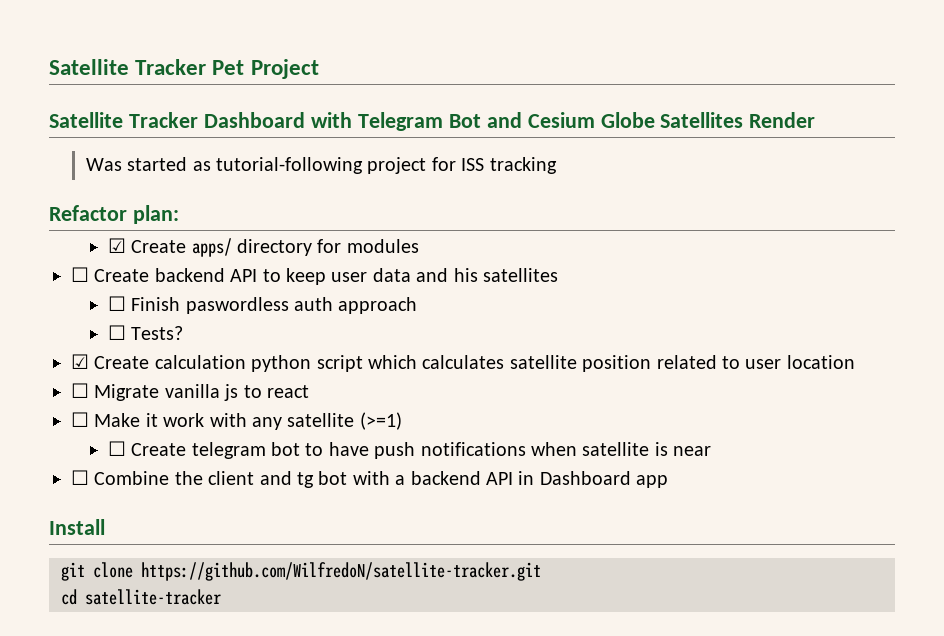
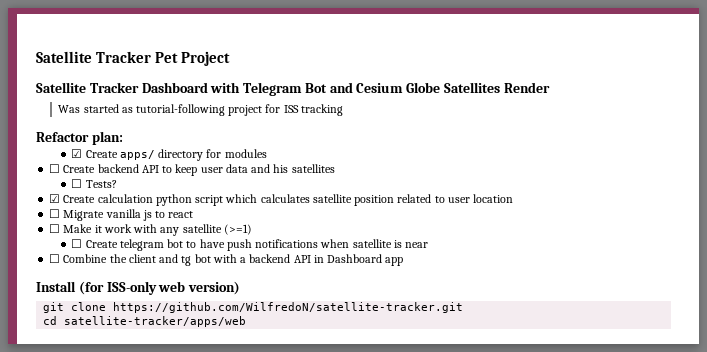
[107,296,418,314] // ☐ Finish paswordless auth approach -> (335, 168) none
(105, 527) none -> [78,281,241,295] (for ISS-only web version)
[85,589,221,605] satellite-tracker -> [64,316,247,327] satellite-tracker/apps/web

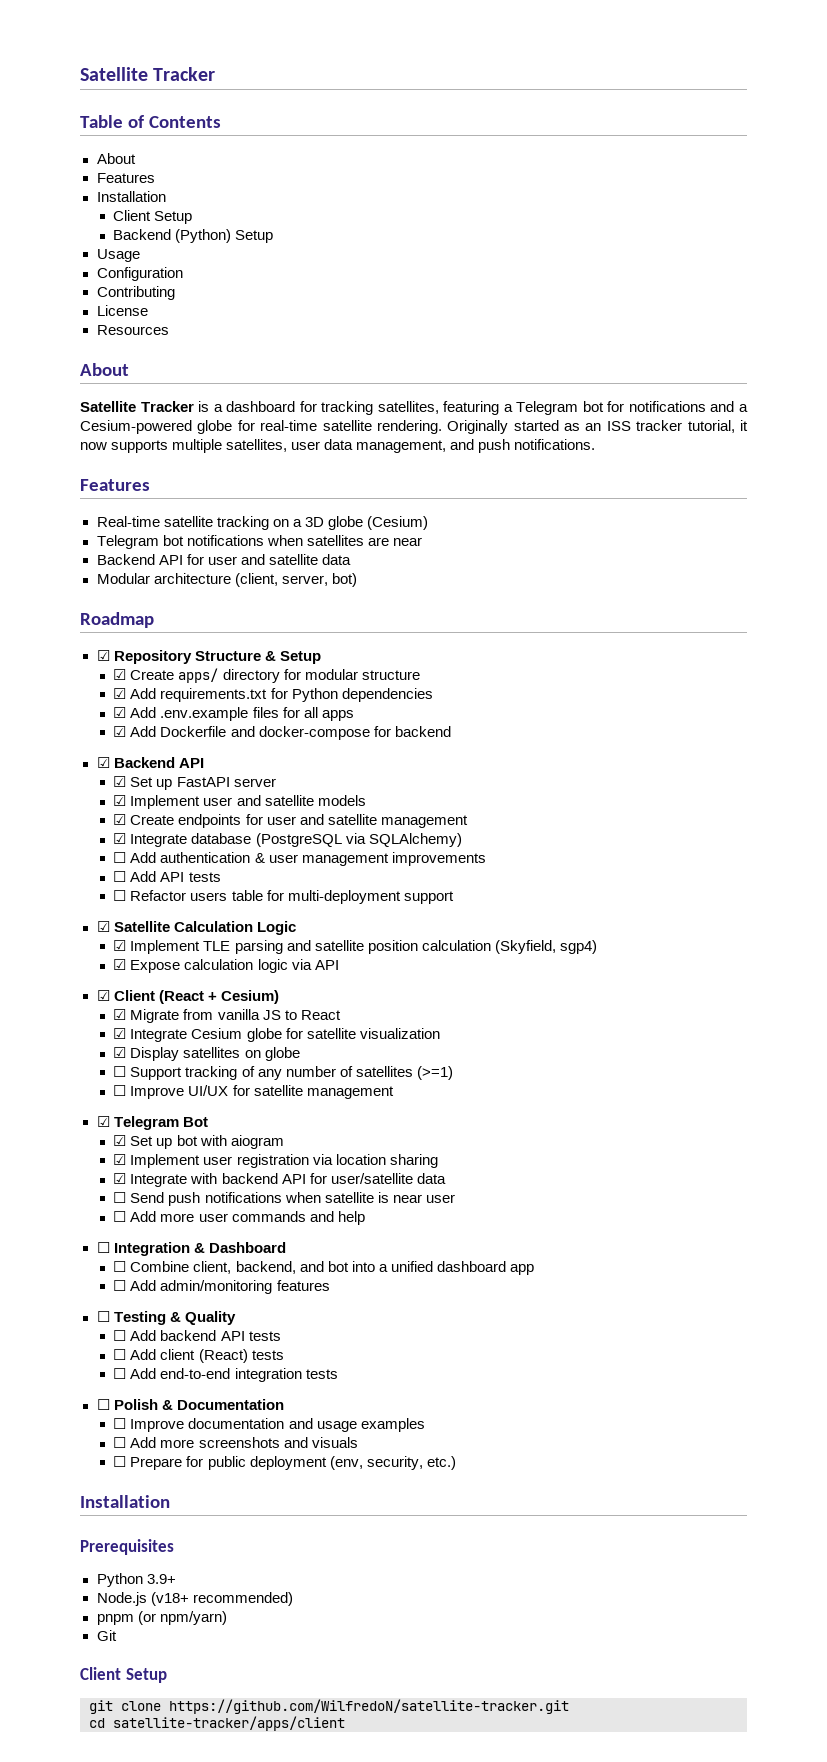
[36,51,231,66] [36,82,550,96] [58,104,343,116] [36,131,123,145] Satellite Tracker Pet Project // Satellite Tracker Dashboard with Telegram Bot and Cesium Globe Satellites Render // Was started as tutorial-following project for ISS tracking // Refactor plan: -> [80,67,216,81] [80,115,221,128] [96,153,136,164] [96,173,155,183] [96,191,166,202] [113,210,193,224] [113,229,274,243] [96,249,140,262] [96,267,183,281] [96,286,175,300] [96,305,148,316] [96,325,169,335] [80,363,129,376] [80,401,748,415] [80,420,748,434] [80,439,596,453] [80,479,150,491] [96,516,428,530] [96,535,422,549] [96,554,351,565] [96,573,357,587] [80,612,154,628] [96,650,321,664] Satellite Tracker // Table of Contents // About // Features // Installation // Client Setup // Backend (Python) Setup // Usage // Configuration // Contributing // License // Resources // About // Satellite Tracker is a dashboard for tracking satellites, featuring a Telegram bot for notifications and a Cesium-powered globe for real-time satellite rendering. Originally started as an ISS tracker tutorial, it now supports multiple satellites, user data management, and push notifications. // Features // Real-time satellite tracking on a 3D globe (Cesium) // Telegram bot notifications when satellites are near // Backend API for user and satellite data // Modular architecture (client, server, bot) // Roadmap // ☑ Repository Structure & Setup
[224,149,267,158] [49,164,335,176] [71,179,117,188] [49,194,514,206] [49,209,194,221] [49,224,252,236] [71,239,225,251] modules // ☐ Create backend API to keep user data and his satellites // ☐ Tests? // ☑ Create calculation python script which calculates satellite position related to user location // ☐ Migrate vanilla js to react // ☐ Make it work with any satellite (>=1) // ☐ Create telegram bot to have -> [304,669,420,680] [113,688,433,702] [113,707,354,721] [113,726,451,740] [96,757,204,768] [113,776,276,790] [113,795,366,809] [113,814,468,828] [113,833,462,847] [113,852,486,866] [113,871,221,882] [113,890,454,904] [96,921,296,935] [113,940,597,954] [113,959,339,973] [96,990,279,1004] [113,1009,341,1023] [113,1028,440,1042] [113,1047,300,1061] [113,1066,453,1080] [113,1085,394,1099] [96,1116,208,1130] [113,1135,284,1149] [113,1154,438,1168] [113,1173,446,1187] [113,1192,165,1203] modular structure // ☑ Add requirements.txt for Python dependencies // ☑ Add .env.example files for all apps // ☑ Add Dockerfile and docker-compose for backend // ☑ Backend API // ☑ Set up FastAPI server // ☑ Implement user and satellite models // ☑ Create endpoints for user and satellite management // ☑ Integrate database (PostgreSQL via SQLAlchemy) // ☐ Add authentication & user management improvements // ☐ Add API tests // ☐ Refactor users table for multi-deployment support // ☑ Satellite Calculation Logic // ☑ Implement TLE parsing and satellite position calculation (Skyfield, sgp4) // ☑ Expose calculation logic via API // ☑ Client (React + Cesium) // ☑ Migrate from vanilla JS to React // ☑ Integrate Cesium globe for satellite visualization // ☑ Display satellites on globe // ☐ Support tracking of any number of satellites (>=1) // ☐ Improve UI/UX for satellite management // ☑ Telegram Bot // ☑ Set up bot with aiogram // ☑ Implement user registration via location sharing // ☑ Integrate with backend API for user/satellite data // ☐ Send
[49,254,404,266] [36,281,241,295] // ☐ Combine the client and tg bot with a backend API in Dashboard app // Install (for ISS-only web version) -> [425,1194,455,1203] [113,1211,365,1225] [96,1242,286,1256] [113,1261,534,1275] [113,1280,330,1294] [96,1311,236,1325] [113,1330,281,1341] [113,1349,284,1363] [113,1368,338,1382] [96,1399,284,1410] [113,1418,425,1432] [113,1437,358,1448] [113,1456,456,1470] [80,1495,170,1508] [80,1539,174,1555] [96,1573,176,1587] [96,1592,293,1606] [96,1611,227,1625] [96,1630,117,1641] [80,1667,167,1683] user // ☐ Add more user commands and help // ☐ Integration & Dashboard // ☐ Combine client, backend, and bot into a unified dashboard app // ☐ Add admin/monitoring features // ☐ Testing & Quality // ☐ Add backend API tests // ☐ Add client (React) tests // ☐ Add end-to-end integration tests // ☐ Polish & Documentation // ☐ Improve documentation and usage examples // ☐ Add more screenshots and visuals // ☐ Prepare for public deployment (env, security, etc.) // Installation // Prerequisites // Python 3.9+ // Node.js (v18+ recommended) // pnpm (or npm/yarn) // Git // Client Setup
[64,316,247,327] satellite-tracker/apps/web -> [113,1716,345,1731] satellite-tracker/apps/client

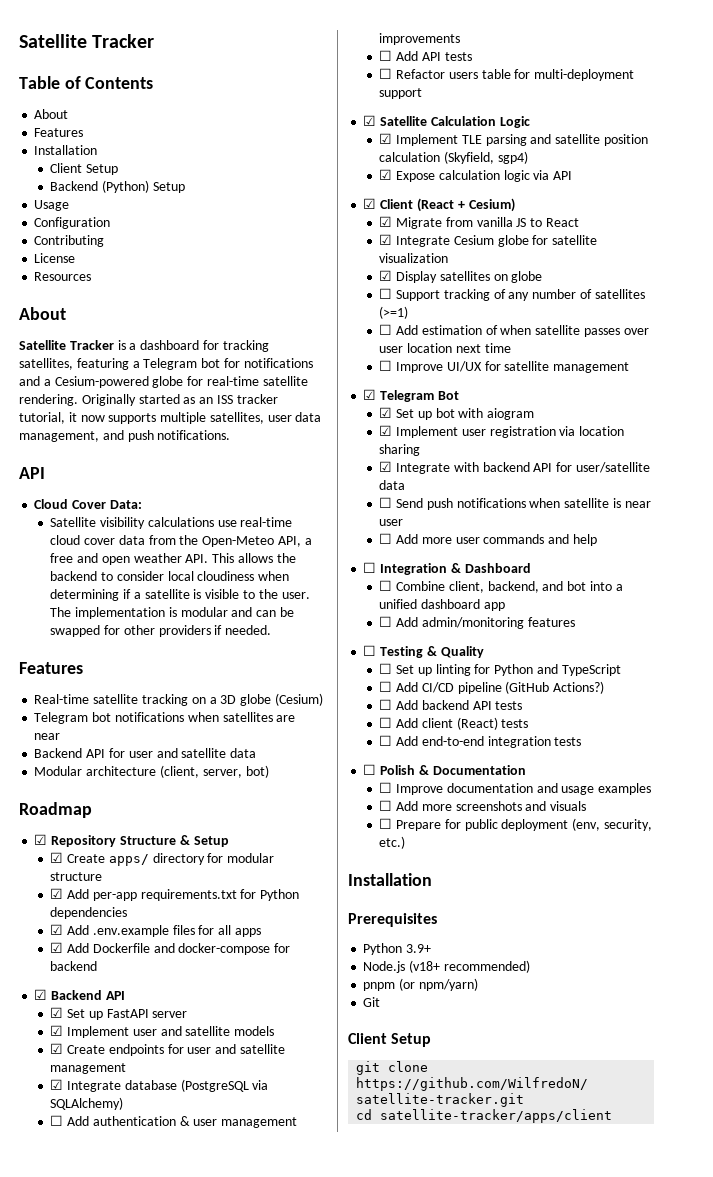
(596, 444) none -> [19,467,45,479] [34,499,142,509] [50,517,293,529] [50,535,312,547] [50,553,296,565] [50,571,290,581] [50,589,310,601] [50,607,294,619] [50,625,272,637] // API // Cloud Cover Data: // Satellite visibility calculations use real-time cloud cover data from the Open-Meteo API, a free and open weather API. This allows the backend to consider local cloudiness when determining if a satellite is visible to the user. The implementation is modular and can be swapped for other providers if needed.
(157, 693) none -> [92,892,137,901] per-app
(453, 1073) none -> [379,324,649,337] [379,343,511,353] // ☐ Add estimation of when satellite passes over user location next time
(236, 1318) none -> [379,663,621,676] [379,681,605,694] // ☐ Set up linting for Python and TypeScript // ☐ Add CI/CD pipeline (GitHub Actions?)

